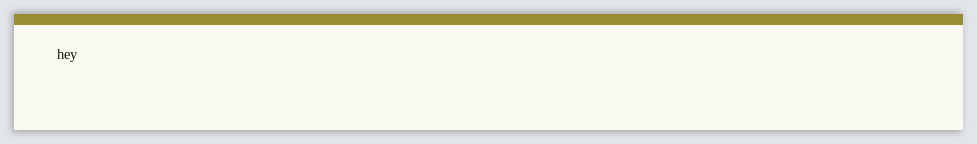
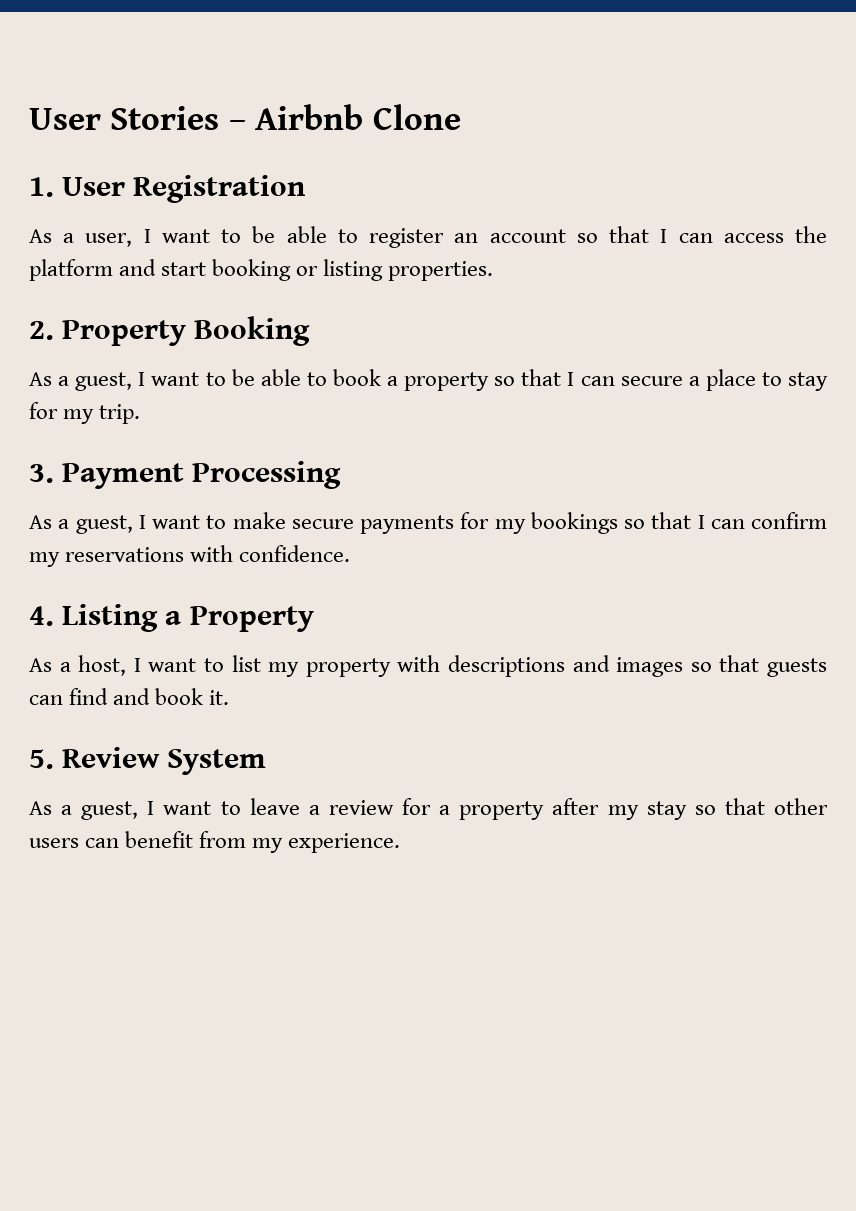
[57,49,78,62] hey -> [29,104,461,130] [29,175,307,203] [29,226,828,248] [29,259,494,281] [29,316,311,346] [29,369,829,391] [29,402,141,424] [29,461,342,489] [29,512,827,534] [29,545,351,567] [29,604,314,632] [29,655,828,677] [29,688,230,705] [29,747,267,775] [29,798,829,820] [29,831,401,853] User Stories – Airbnb Clone // 1. User Registration // As a user, I want to be able to register an account so that I can access the platform and start booking or listing properties. // 2. Property Booking // As a guest, I want to be able to book a property so that I can secure a place to stay for my trip. // 3. Payment Processing // As a guest, I want to make secure payments for my bookings so that I can confirm my reservations with confidence. // 4. Listing a Property // As a host, I want to list my property with descriptions and images so that guests can find and book it. // 5. Review System // As a guest, I want to leave a review for a property after my stay so that other users can benefit from my experience.

